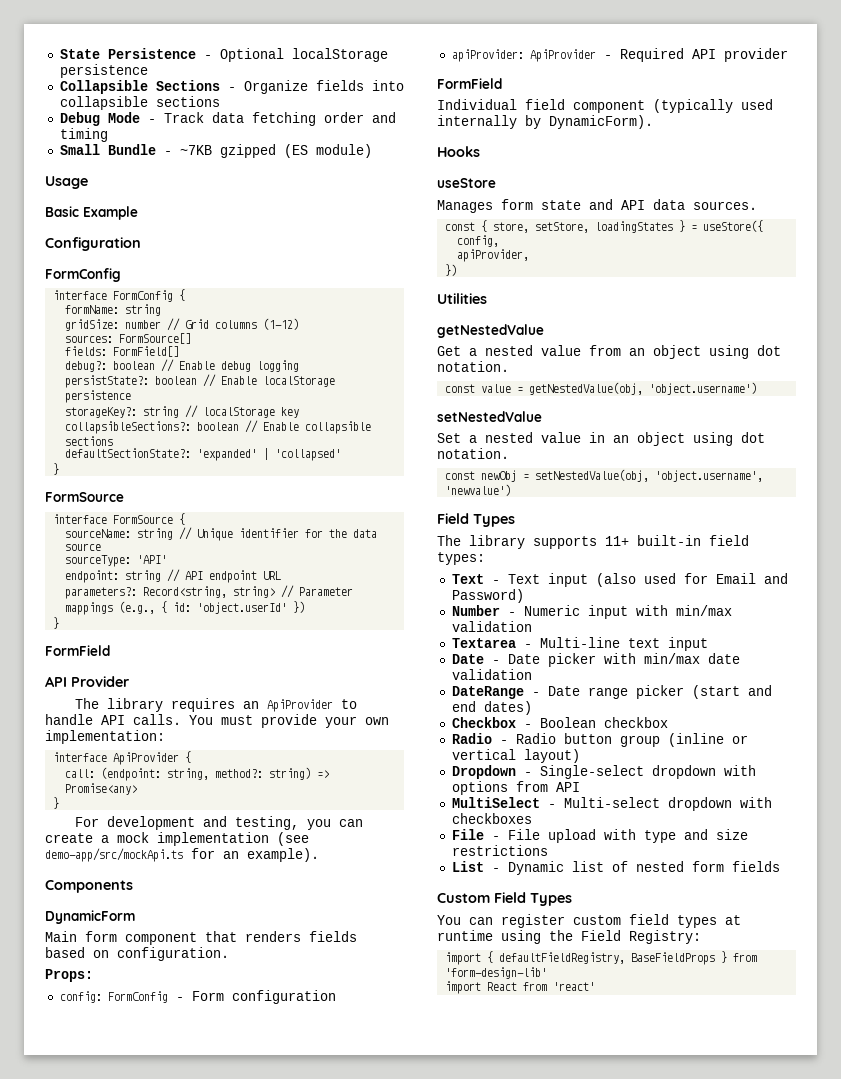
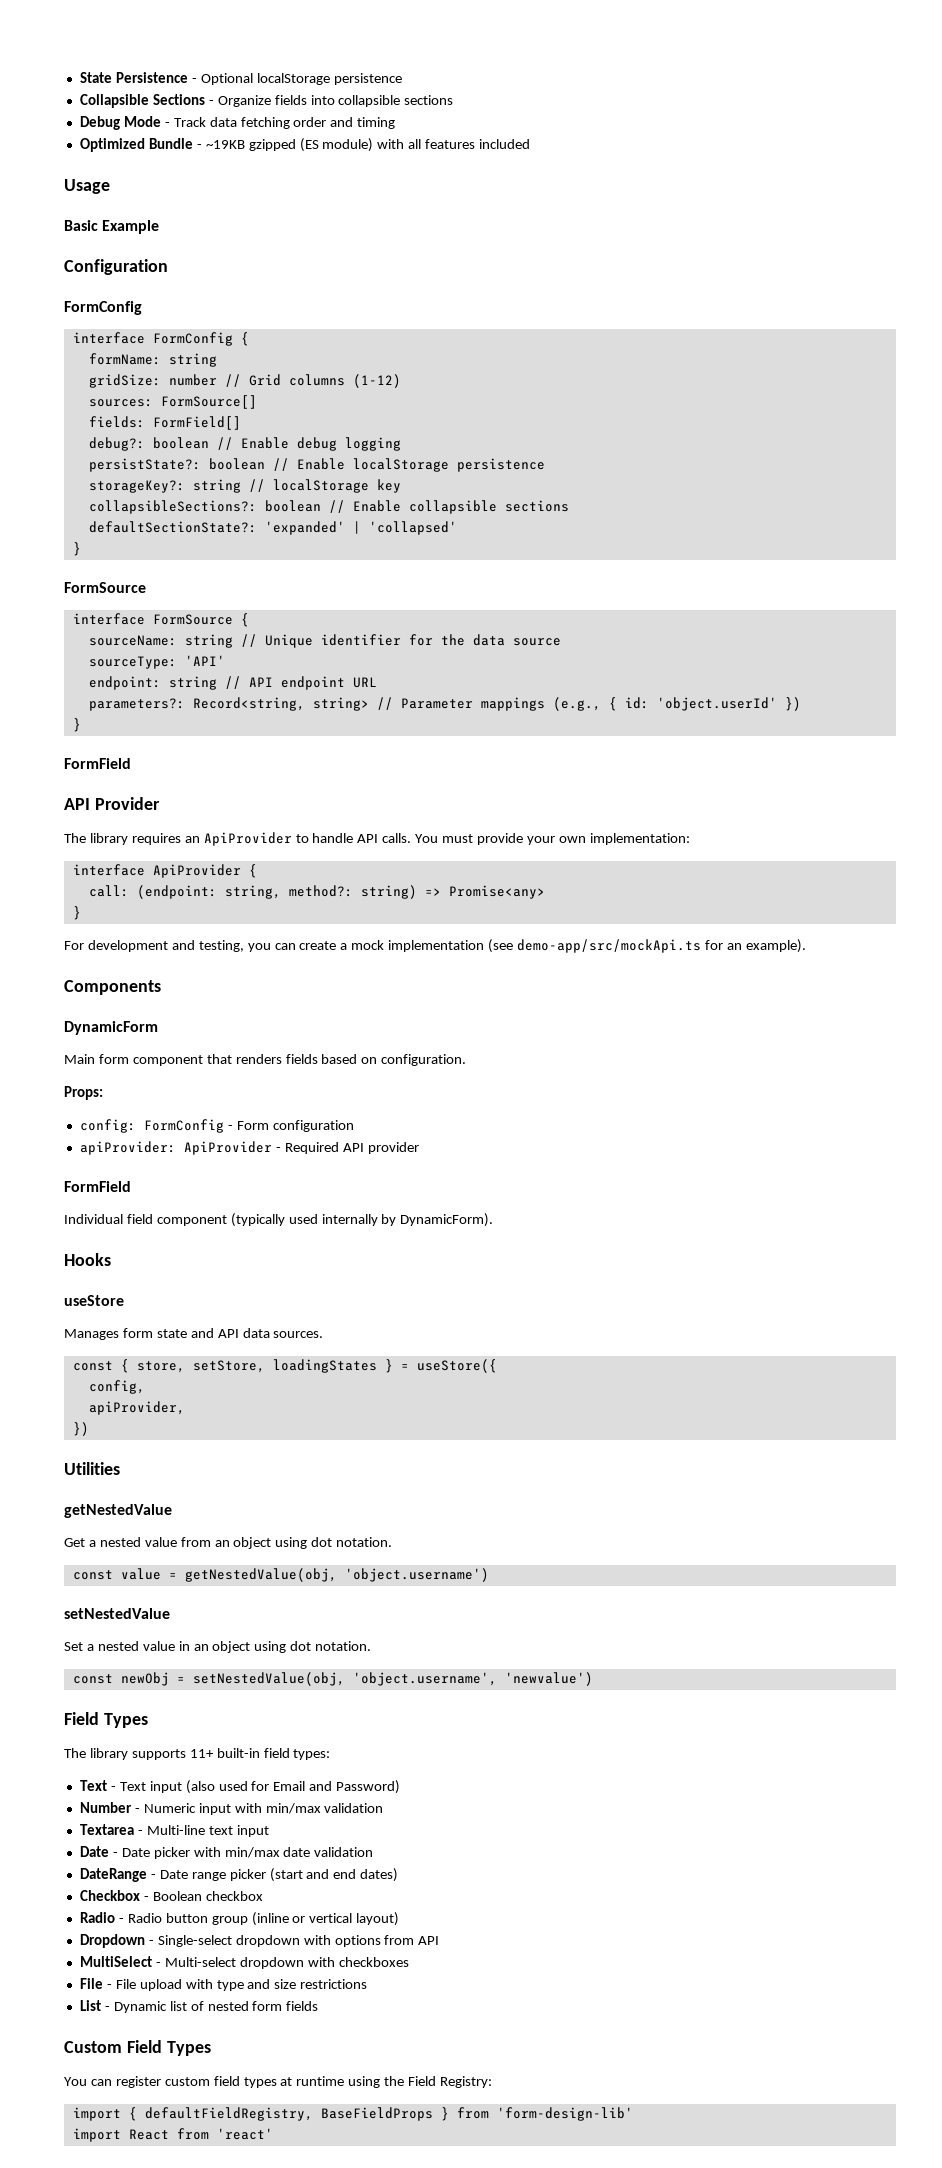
[59,144,100,155] Small -> [79,138,145,152] Optimized
[179,145,212,155] ~7KB -> [205,140,245,149] ~19KB
(372, 151) none -> [377,139,531,149] with all features included

